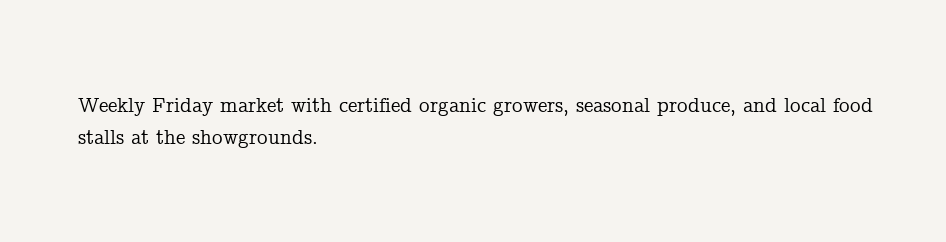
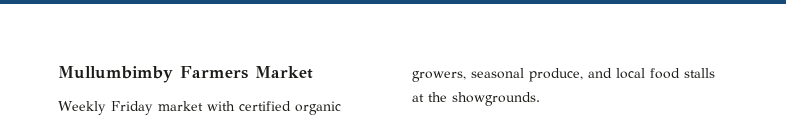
(78, 107) none -> [58,66,313,83] Mullumbimby Farmers Market //

